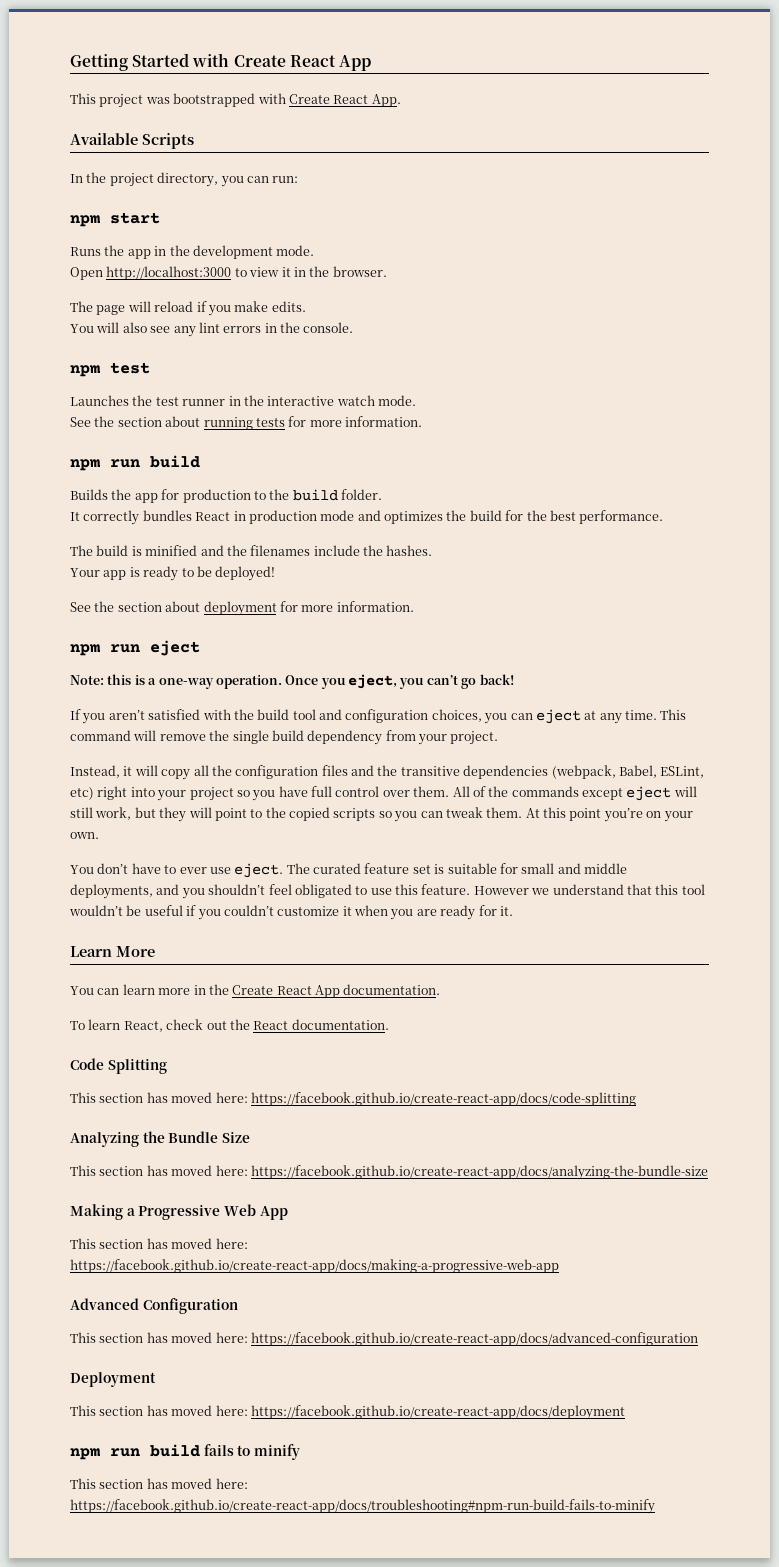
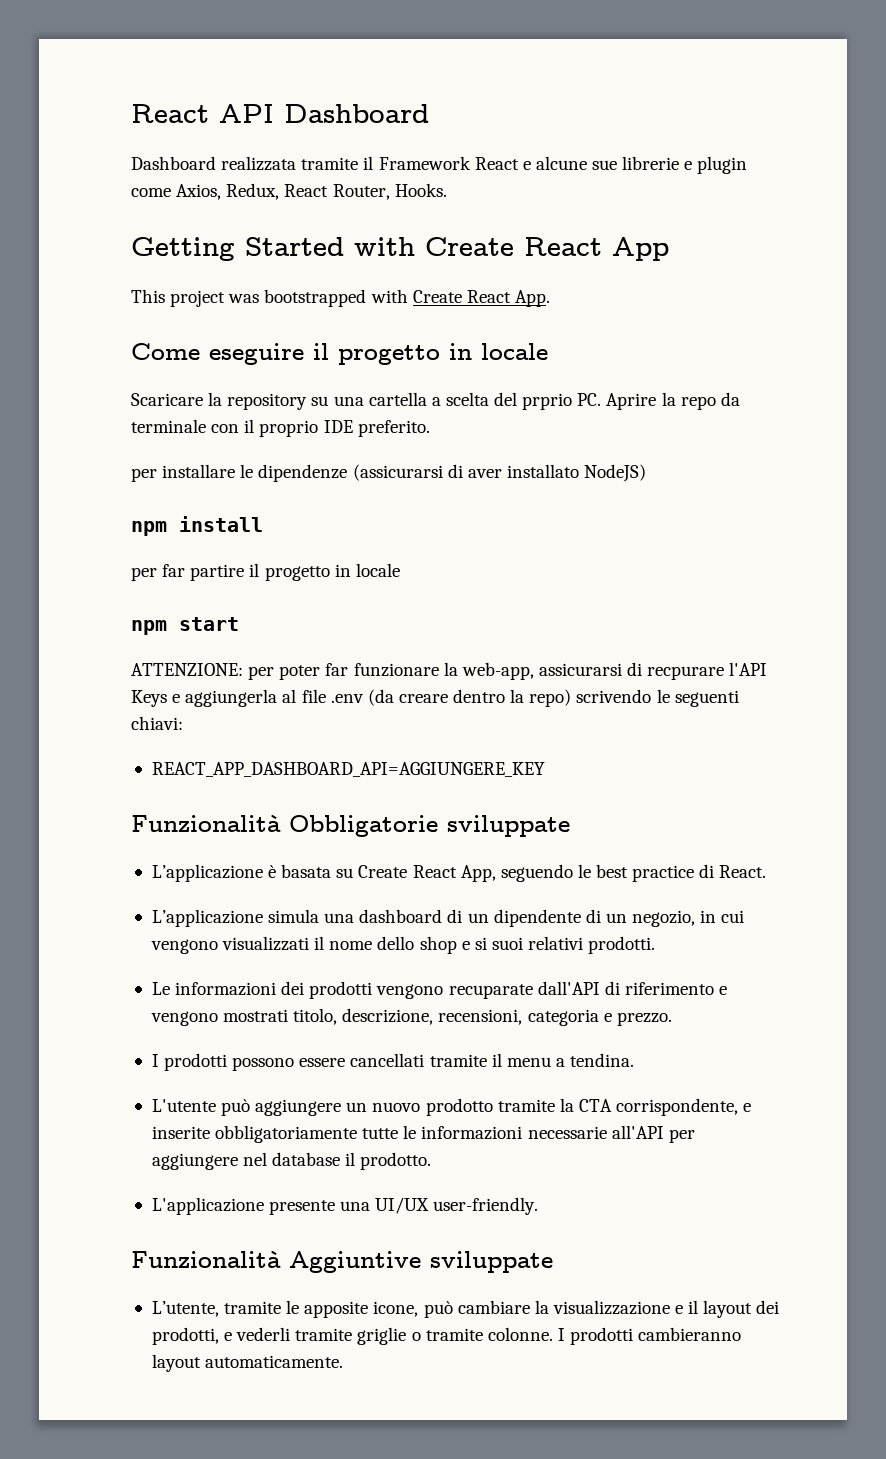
(70, 62) none -> [131,104,429,123] [131,156,748,174] [131,183,447,200] React API Dashboard // Dashboard realizzata tramite il Framework React e alcune sue librerie e plugin come Axios, Redux, React Router, Hooks. //
[70,133,194,149] [70,172,299,187] [70,212,160,227] [70,245,315,259] [70,266,387,280] [70,301,306,316] [70,322,354,337] [70,362,150,377] [70,395,416,406] [70,416,422,430] [70,455,200,471] [70,489,382,503] [70,510,664,525] [70,545,433,556] [70,566,276,581] [70,601,414,616] [70,640,200,656] [70,674,514,689] [70,709,687,724] [70,730,499,745] [70,765,705,780] [70,786,697,801] [70,807,693,822] [70,832,99,839] [70,863,627,878] [70,884,705,899] [69,905,513,920] [70,946,155,957] [70,984,441,998] [70,1019,389,1032] [70,1058,167,1074] [70,1092,636,1106] [70,1131,250,1147] [70,1165,708,1180] [70,1204,288,1220] [70,1238,248,1249] [70,1259,559,1273] [70,1298,238,1314] [70,1332,698,1346] [70,1372,156,1387] [70,1405,625,1420] [70,1444,300,1460] [70,1478,248,1489] [70,1499,655,1514] Available Scripts // In the project directory, you can run: // npm start // Runs the app in the development mode. // Open http://localhost:3000 to view it in the browser. // The page will reload if you make edits. // You will also see any lint errors in the console. // npm test // Launches the test runner in the interactive watch mode. // See the section about running tests for more information. // npm run build // Builds the app for production to the build folder. // It correctly bundles React in production mode and optimizes the build for the best performance. // The build is minified and the filenames include the hashes. // Your app is ready to be deployed! // See the section about deployment for more information. // npm run eject // Note: this is a one-way operation. Once you eject, you can’t go back! // If you aren’t satisfied with the build tool and configuration choices, you can eject at any time. This command will remove the single build dependency from your project. // Instead, it will copy all the configuration files and the transitive dependencies (webpack, Babel, ESLint, etc) right into your project so you have full control over them. All of the commands except eject will still work, but they will point to the copied scripts so you can tweak them. At this point you’re on your own. // You don’t have to ever use eject. The curated feature set is suitable for small and middle deployments, and you shouldn’t feel obligated to use this feature. However we understand that this tool wouldn’t be useful if you couldn’t customize it when you are ready for it. // Learn More // You can learn more in the Create React App documentation. // To learn React, check out the React documentation. // Code Splitting // This section has moved here: https://facebook.github.io/create-react-app/docs/code-splitting // Analyzing the Bundle Size // This section has moved here: https://facebook.github.io/create-react-app/docs/analyzing-the-bundle-size // Making a Progressive Web App // This section has moved here: https://facebook.github.io/create-react-app/docs/making-a-progressive-web-app // Advanced Configuration // This section has moved here: https://facebook.github.io/create-react-app/docs/advanced-configuration // Deployment // This section has moved here: https://facebook.github.io/create-react-app/docs/deployment // npm run build fails to minify // This section has moved here: https://facebook.github.io/create-react-app/docs/troubleshooting#npm-run-build-fails-to-minify -> [131,343,548,365] [131,392,740,410] [131,419,430,437] [131,464,647,482] [131,516,263,536] [131,563,400,581] [131,617,239,635] [131,662,768,680] [131,689,739,707] [131,716,183,730] [151,762,545,777] [131,815,570,837] [151,864,767,882] [151,909,745,927] [150,936,656,954] [151,981,728,999] [150,1008,672,1026] [151,1053,635,1071] [151,1098,752,1116] [151,1125,695,1143] [151,1152,432,1170] [151,1197,539,1215] [131,1251,553,1273] [151,1300,780,1318] [151,1327,742,1345] [151,1354,344,1372] Come eseguire il progetto in locale // Scaricare la repository su una cartella a scelta del prprio PC. Aprire la repo da terminale con il proprio IDE preferito. // per installare le dipendenze (assicurarsi di aver installato NodeJS) // npm install // per far partire il progetto in locale // npm start // ATTENZIONE: per poter far funzionare la web-app, assicurarsi di recpurare l'API Keys e aggiungerla al file .env (da creare dentro la repo) scrivendo le seguenti chiavi: // REACT_APP_DASHBOARD_API=AGGIUNGERE_KEY // Funzionalità Obbligatorie sviluppate // L’applicazione è basata su Create React App, seguendo le best practice di React. // L’applicazione simula una dashboard di un dipendente di un negozio, in cui vengono visualizzati il nome dello shop e si suoi relativi prodotti. // Le informazioni dei prodotti vengono recuparate dall'API di riferimento e vengono mostrati titolo, descrizione, recensioni, categoria e prezzo. // I prodotti possono essere cancellati tramite il menu a tendina. // L'utente può aggiungere un nuovo prodotto tramite la CTA corrispondente, e inserite obbligatoriamente tutte le informazioni necessarie all'API per aggiungere nel database il prodotto. // L'applicazione presente una UI/UX user-friendly. // Funzionalità Aggiuntive sviluppate // L’utente, tramite le apposite icone, può cambiare la visualizzazione e il layout dei prodotti, e vederli tramite griglie o tramite colonne. I prodotti cambieranno layout automaticamente.

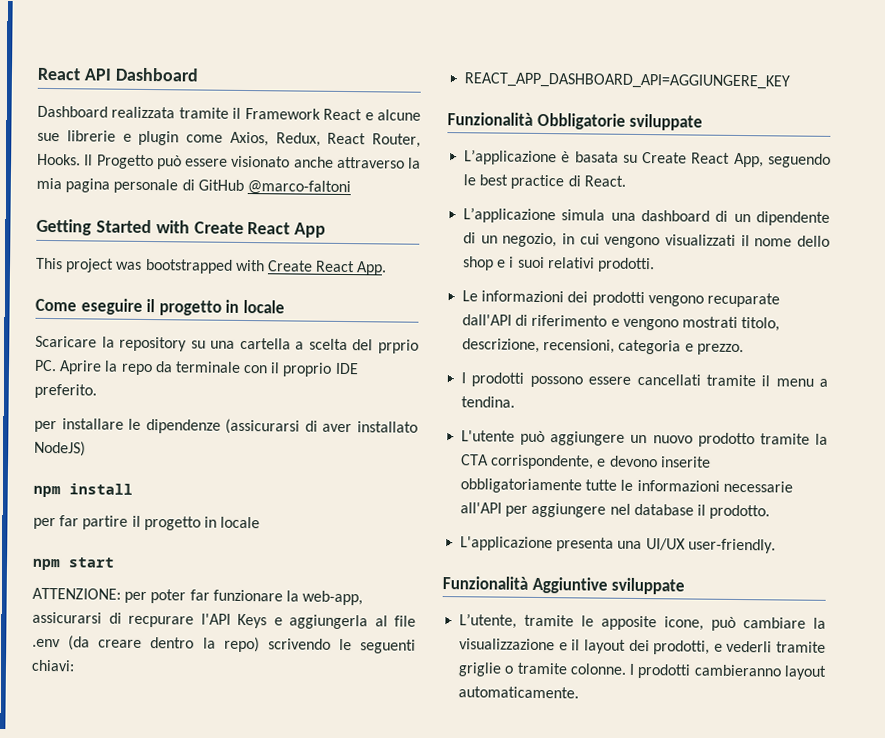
(447, 190) none -> [84,154,421,170] [36,177,351,196] Il Progetto può essere visionato anche attraverso la mia pagina personale di GitHub @marco-faltoni
[474,937,487,950] si -> [509,256,515,268] i
(752, 1107) none -> [609,455,658,468] devono
[269,1200,336,1215] presente -> [556,537,615,552] presenta

